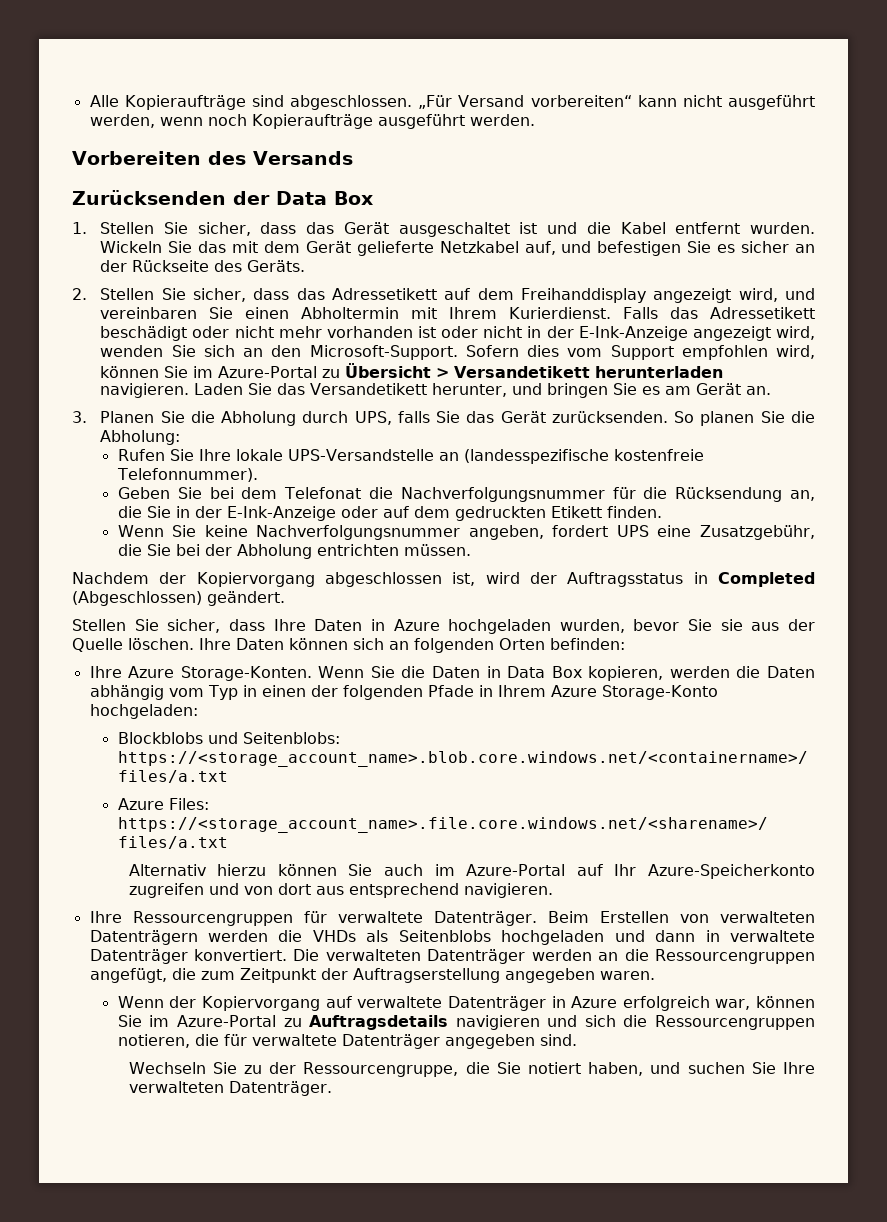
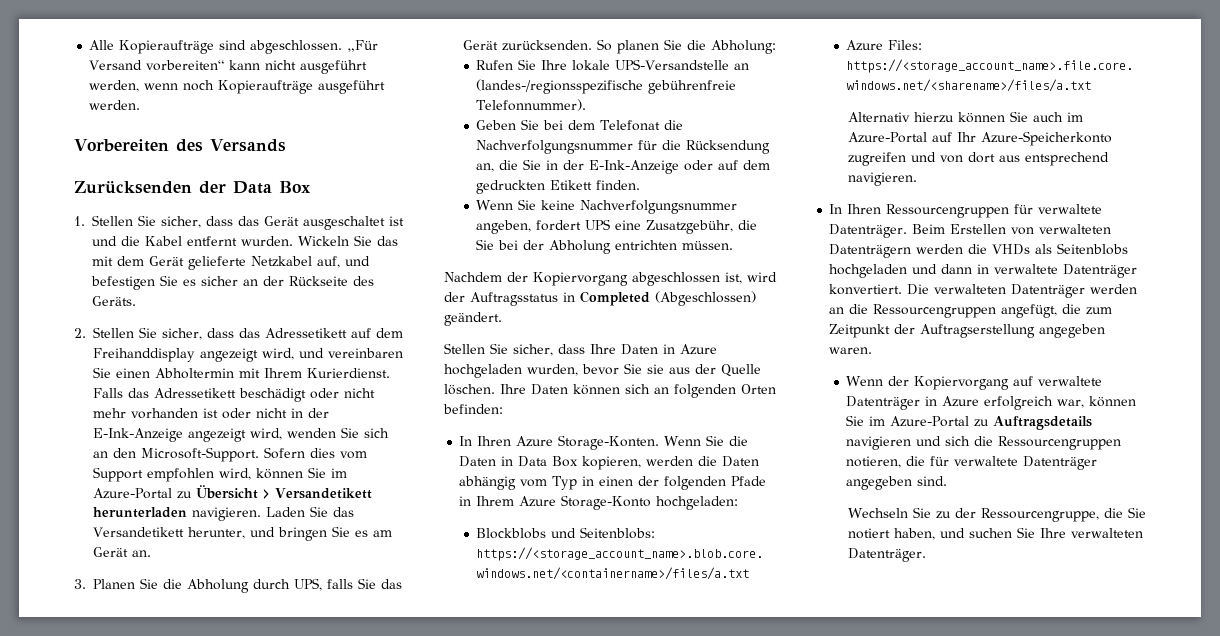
[463,449,704,464] (landesspezifische kostenfreie -> [476,79,737,94] (landes-/regionsspezifische gebührenfreie
[89,666,122,678] Ihre -> [459,436,512,446] In Ihren
[89,911,122,923] Ihre -> [829,204,882,214] In Ihren

